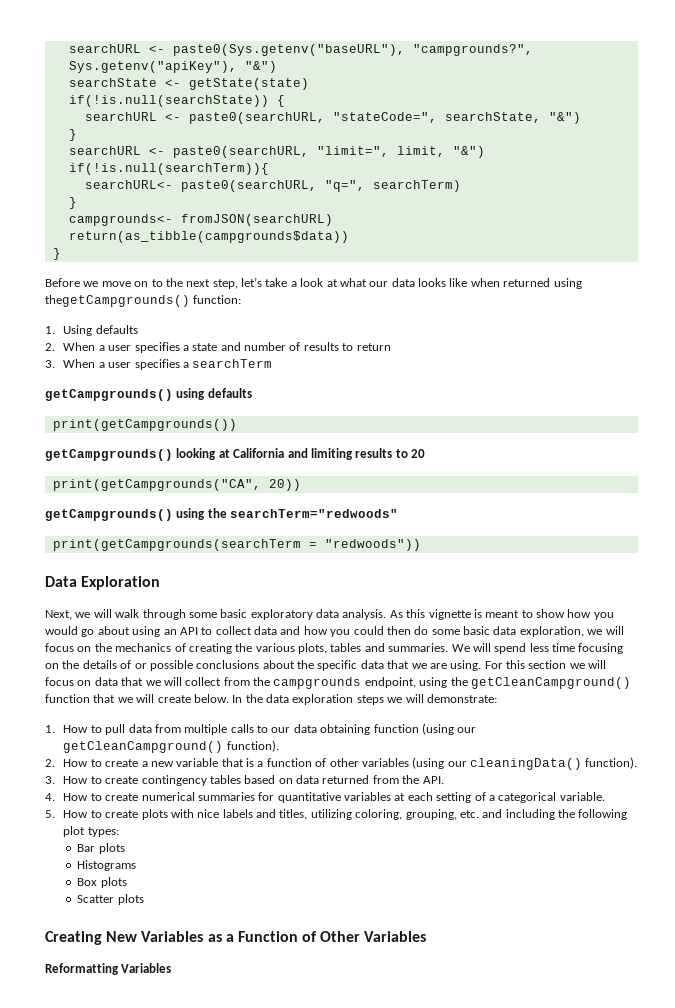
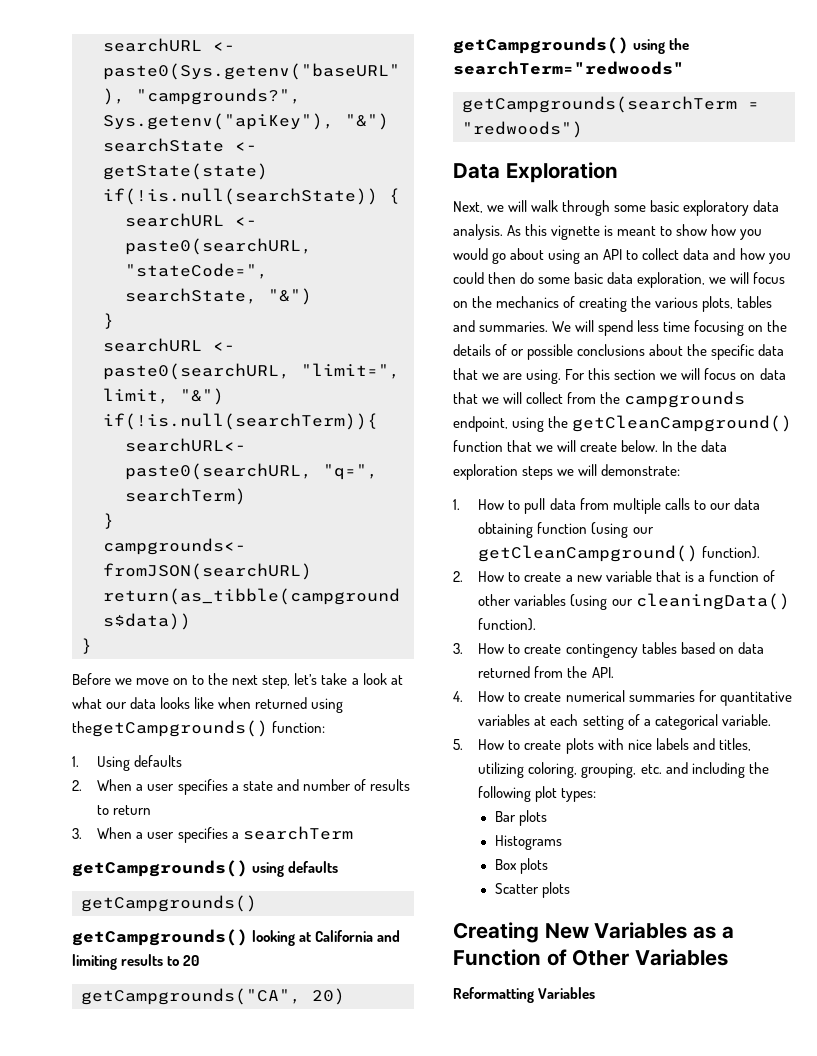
[52,419,237,431] print(getCampgrounds()) -> [81,895,257,912] getCampgrounds()
[52,479,301,491] print(getCampgrounds("CA", 20)) -> [81,988,345,1005] getCampgrounds("CA", 20)
[52,539,421,551] print(getCampgrounds(searchTerm = "redwoods")) -> [462,96,759,113] [462,121,583,138] getCampgrounds(searchTerm = "redwoods")

